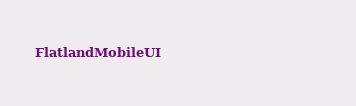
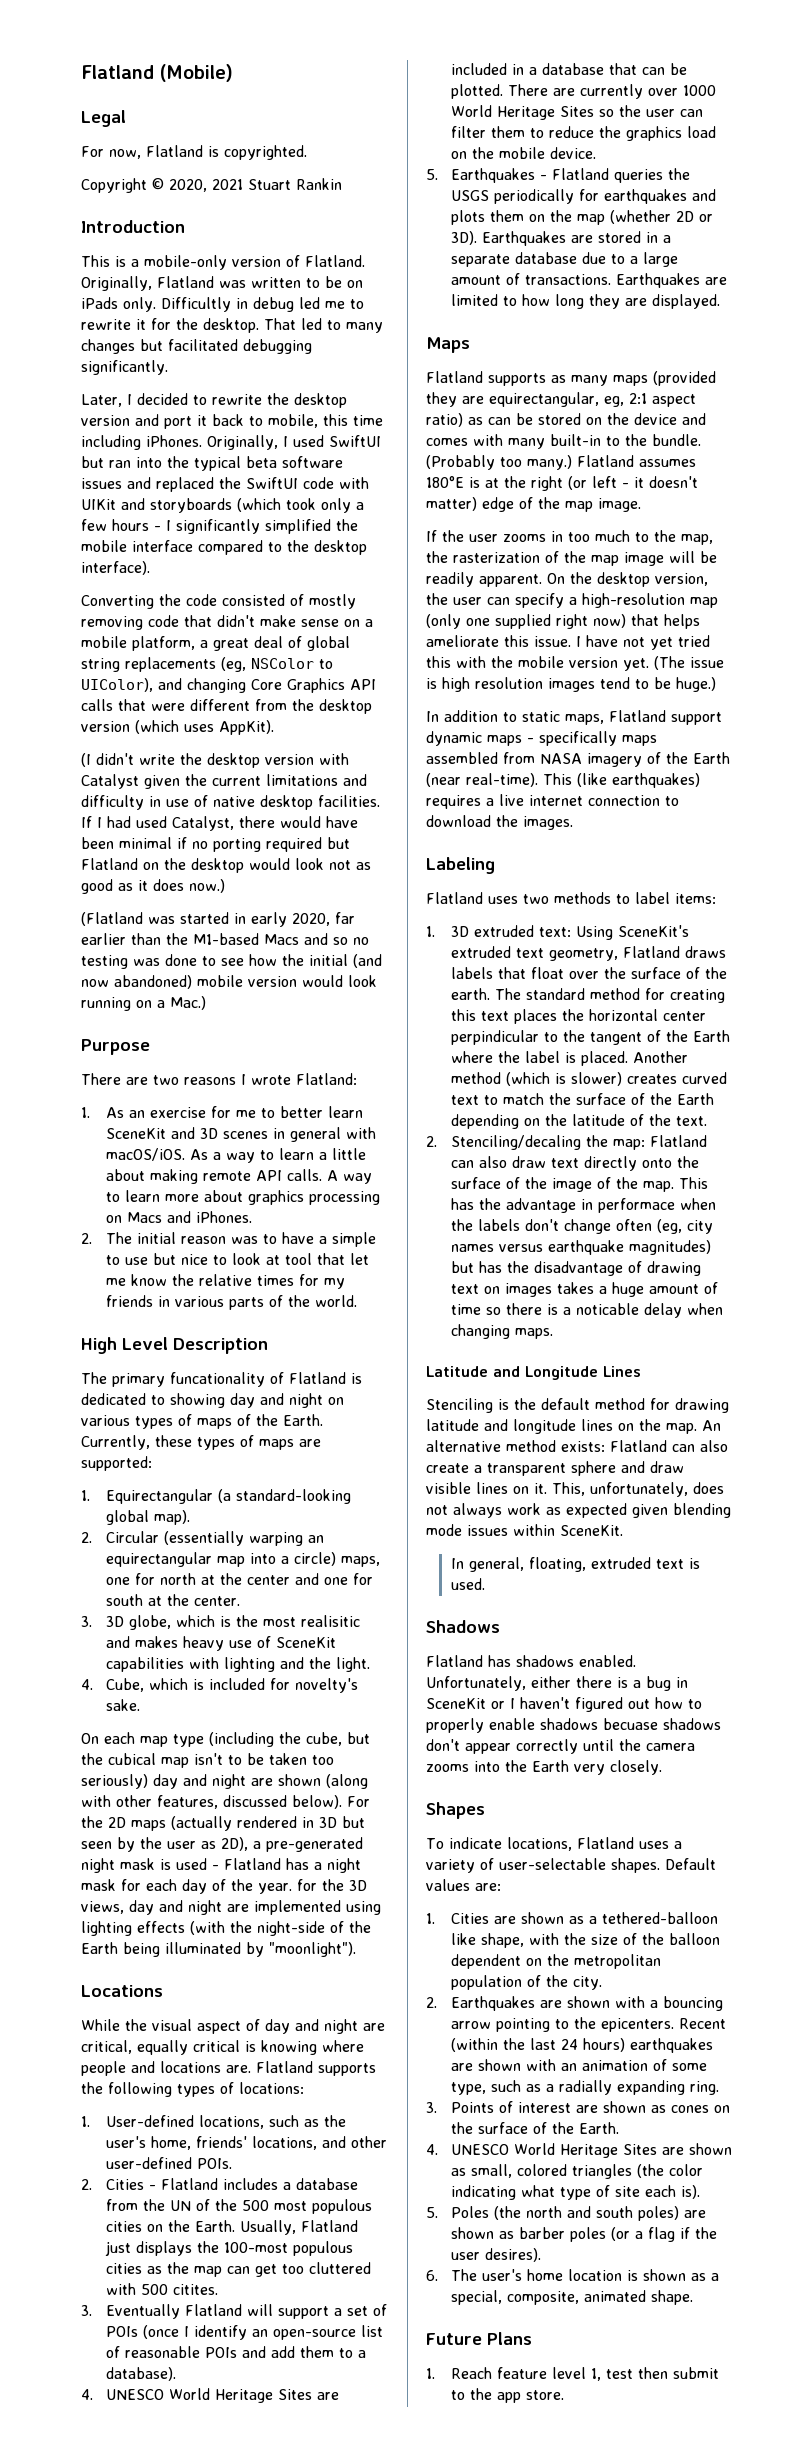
[35,47,161,57] FlatlandMobileUI -> [81,64,233,82] [81,110,126,127] [81,145,307,160] [81,178,342,193] [81,220,185,233] [81,255,365,270] [81,276,363,291] [81,297,364,312] [81,318,383,333] [81,339,312,354] [81,360,168,375] [81,393,347,408] [81,414,383,429] [81,435,381,450] [81,456,343,471] [81,477,369,492] [81,498,364,513] [81,519,358,534] [81,540,367,555] [81,561,150,575] [81,594,356,609] [81,615,373,630] [81,636,350,651] [81,657,333,672] [81,678,376,693] [81,699,372,714] [81,720,274,735] [81,753,349,768] [81,774,367,789] [81,795,380,810] [81,816,358,831] [81,837,350,852] [81,858,371,873] [81,879,225,894] [81,912,355,927] [81,933,369,945] [81,954,382,969] [81,975,377,989] [81,996,206,1011] [81,1039,150,1055] [81,1073,357,1085] [81,1106,363,1118] [105,1127,376,1142] [105,1148,366,1163] [105,1169,372,1184] [105,1190,380,1205] [105,1211,252,1223] [81,1232,376,1247] [105,1253,369,1265] [105,1274,345,1289] [105,1295,357,1310] [81,1337,268,1354] [81,1372,362,1387] [81,1393,344,1408] [81,1414,323,1429] [81,1435,321,1450] [81,1456,152,1471] [81,1489,351,1504] [105,1510,190,1525] [81,1531,324,1546] [105,1552,380,1567] [105,1573,373,1585] [105,1594,240,1606] [81,1615,360,1630] [105,1636,336,1651] [105,1657,370,1672] [81,1678,358,1693] [105,1699,140,1711] [81,1732,370,1747] [81,1753,334,1768] [81,1774,368,1789] [81,1795,370,1809] [81,1816,365,1831] [81,1837,363,1852] [81,1858,361,1873] [81,1879,367,1894] [81,1900,381,1915] [81,1921,371,1936] [81,1942,356,1957] [81,1985,163,1997] [81,2019,385,2034] [81,2040,364,2055] [81,2061,376,2076] [81,2082,304,2097] [81,2115,346,2129] [105,2136,387,2150] [105,2157,232,2169] [81,2178,358,2190] [105,2199,372,2214] [105,2220,358,2235] [104,2241,353,2256] [105,2262,371,2277] [105,2283,218,2295] [81,2304,387,2319] [105,2325,383,2340] [105,2346,366,2358] [105,2367,176,2381] [81,2388,339,2403] [450,63,687,75] [450,84,716,99] [450,105,703,120] [450,126,716,141] [450,147,596,159] [426,168,690,183] [450,189,716,204] [450,210,713,225] [450,231,671,246] [450,252,678,267] [450,273,727,288] [450,294,720,309] [426,337,470,353] [426,371,716,386] [426,392,696,407] [426,413,706,427] [426,434,701,449] [426,455,696,470] [426,476,698,491] [426,497,641,512] [426,530,713,545] [426,551,717,566] [426,572,708,587] [426,593,718,608] [426,614,700,629] [426,635,710,650] [426,656,724,671] [426,677,716,692] [426,710,722,725] [426,731,657,746] [426,752,730,767] [426,773,700,788] [426,794,679,809] [426,815,573,830] [426,857,495,874] [426,892,716,904] [426,925,689,940] [450,946,726,961] [450,967,727,979] [450,988,725,1003] [450,1009,706,1024] [450,1030,730,1045] [450,1051,688,1066] [450,1072,727,1086] [450,1093,714,1105] [450,1114,707,1129] [426,1135,707,1150] [450,1156,699,1171] [450,1177,708,1192] [450,1198,716,1213] [450,1219,713,1234] [450,1240,711,1255] [450,1261,701,1276] [450,1282,718,1297] [450,1303,723,1318] [450,1324,553,1339] [426,1366,641,1380] [426,1398,729,1413] [426,1419,721,1434] [426,1440,728,1452] [426,1461,684,1476] [426,1482,724,1497] [426,1503,731,1518] [426,1524,623,1536] [450,1557,700,1572] [450,1578,485,1590] [426,1620,500,1633] [426,1655,636,1667] [426,1676,688,1691] [426,1697,702,1712] [426,1718,721,1733] [426,1739,695,1754] [426,1760,662,1775] [426,1802,485,1819] [426,1837,682,1851] [426,1858,716,1873] [426,1879,501,1891] [426,1912,718,1924] [450,1933,720,1948] [450,1954,661,1969] [450,1975,602,1990] [426,1996,723,2011] [450,2017,726,2032] [450,2038,713,2053] [450,2059,707,2071] [450,2080,719,2095] [426,2101,730,2113] [450,2122,619,2134] [426,2143,732,2158] [450,2164,703,2179] [450,2185,700,2200] [426,2206,706,2221] [450,2227,717,2242] [450,2248,541,2262] [426,2269,719,2281] [450,2290,693,2305] [426,2332,532,2345] [426,2367,719,2381] [450,2388,564,2403] Flatland (Mobile) // Legal // For now, Flatland is copyrighted. // Copyright © 2020, 2021 Stuart Rankin // Introduction // This is a mobile-only version of Flatland. Originally, Flatland was written to be on iPads only. Difficultly in debug led me to rewrite it for the desktop. That led to many changes but facilitated debugging significantly. // Later, I decided to rewrite the desktop version and port it back to mobile, this time including iPhones. Originally, I used SwiftUI but ran into the typical beta software issues and replaced the SwiftUI code with UIKit and storyboards (which took only a few hours - I significantly simplified the mobile interface compared to the desktop interface). // Converting the code consisted of mostly removing code that didn't make sense on a mobile platform, a great deal of global string replacements (eg, NSColor to UIColor), and changing Core Graphics API calls that were different from the desktop version (which uses AppKit). // (I didn't write the desktop version with Catalyst given the current limitations and difficulty in use of native desktop facilities. If I had used Catalyst, there would have been minimal if no porting required but Flatland on the desktop would look not as good as it does now.) // (Flatland was started in early 2020, far earlier than the M1-based Macs and so no testing was done to see how the initial (and now abandoned) mobile version would look running on a Mac.) // Purpose // There are two reasons I wrote Flatland: // 1. As an exercise for me to better learn SceneKit and 3D scenes in general with macOS/iOS. As a way to learn a little about making remote API calls. A way to learn more about graphics processing on Macs and iPhones. // 2. The initial reason was to have a simple to use but nice to look at tool that let me know the relative times for my friends in various parts of the world. // High Level Description // The primary funcationality of Flatland is dedicated to showing day and night on various types of maps of the Earth. Currently, these types of maps are supported: // 1. Equirectangular (a standard-looking global map). // 2. Circular (essentially warping an equirectangular map into a circle) maps, one for north at the center and one for south at the center. // 3. 3D globe, which is the most realisitic and makes heavy use of SceneKit capabilities with lighting and the light. // 4. Cube, which is included for novelty's sake. // On each map type (including the cube, but the cubical map isn't to be taken too seriously) day and night are shown (along with other features, discussed below). For the 2D maps (actually rendered in 3D but seen by the user as 2D), a pre-generated night mask is used - Flatland has a night mask for each day of the year. for the 3D views, day and night are implemented using lighting effects (with the night-side of the Earth being illuminated by "moonlight"). // Locations // While the visual aspect of day and night are critical, equally critical is knowing where people and locations are. Flatland supports the following types of locations: // 1. User-defined locations, such as the user's home, friends' locations, and other user-defined POIs. // 2. Cities - Flatland includes a database from the UN of the 500 most populous cities on the Earth. Usually, Flatland just displays the 100-most populous cities as the map can get too cluttered with 500 citites. // 3. Eventually Flatland will support a set of POIs (once I identify an open-source list of reasonable POIs and add them to a database). // 4. UNESCO World Heritage Sites are included in a database that can be plotted. There are currently over 1000 World Heritage Sites so the user can filter them to reduce the graphics load on the mobile device. // 5. Earthquakes - Flatland queries the USGS periodically for earthquakes and plots them on the map (whether 2D or 3D). Earthquakes are stored in a separate database due to a large amount of transactions. Earthquakes are limited to how long they are displayed. // Maps // Flatland supports as many maps (provided they are equirectangular, eg, 2:1 aspect ratio) as can be stored on the device and comes with many built-in to the bundle. (Probably too many.) Flatland assumes 180°E is at the right (or left - it doesn't matter) edge of the map image. // If the user zooms in too much to the map, the rasterization of the map image will be readily apparent. On the desktop version, the user can specify a high-resolution map (only one supplied right now) that helps ameliorate this issue. I have not yet tried this with the mobile version yet. (The issue is high resolution images tend to be huge.) // In addition to static maps, Flatland support dynamic maps - specifically maps assembled from NASA imagery of the Earth (near real-time). This (like earthquakes) requires a live internet connection to download the images. // Labeling // Flatland uses two methods to label items: // 1. 3D extruded text: Using SceneKit's extruded text geometry, Flatland draws labels that float over the surface of the earth. The standard method for creating this text places the horizontal center perpindicular to the tangent of the Earth where the label is placed. Another method (which is slower) creates curved text to match the surface of the Earth depending on the latitude of the text. // 2. Stenciling/decaling the map: Flatland can also draw text directly onto the surface of the image of the map. This has the advantage in performace when the labels don't change often (eg, city names versus earthquake magnitudes) but has the disadvantage of drawing text on images takes a huge amount of time so there is a noticable delay when changing maps. // Latitude and Longitude Lines // Stenciling is the default method for drawing latitude and longitude lines on the map. An alternative method exists: Flatland can also create a transparent sphere and draw visible lines on it. This, unfortunately, does not always work as expected given blending mode issues within SceneKit. // In general, floating, extruded text is used. // Shadows // Flatland has shadows enabled. Unfortunately, either there is a bug in SceneKit or I haven't figured out how to properly enable shadows becuase shadows don't appear correctly until the camera zooms into the Earth very closely. // Shapes // To indicate locations, Flatland uses a variety of user-selectable shapes. Default values are: // 1. Cities are shown as a tethered-balloon like shape, with the size of the balloon dependent on the metropolitan population of the city. // 2. Earthquakes are shown with a bouncing arrow pointing to the epicenters. Recent (within the last 24 hours) earthquakes are shown with an animation of some type, such as a radially expanding ring. // 3. Points of interest are shown as cones on the surface of the Earth. // 4. UNESCO World Heritage Sites are shown as small, colored triangles (the color indicating what type of site each is). // 5. Poles (the north and south poles) are shown as barber poles (or a flag if the user desires). // 6. The user's home location is shown as a special, composite, animated shape. // Future Plans // 1. Reach feature level 1, test then submit to the app store.

